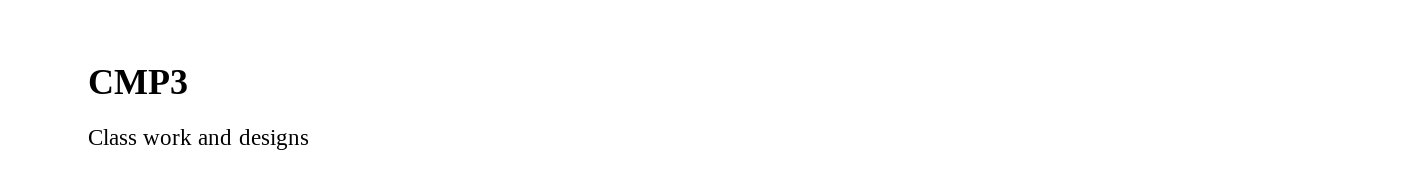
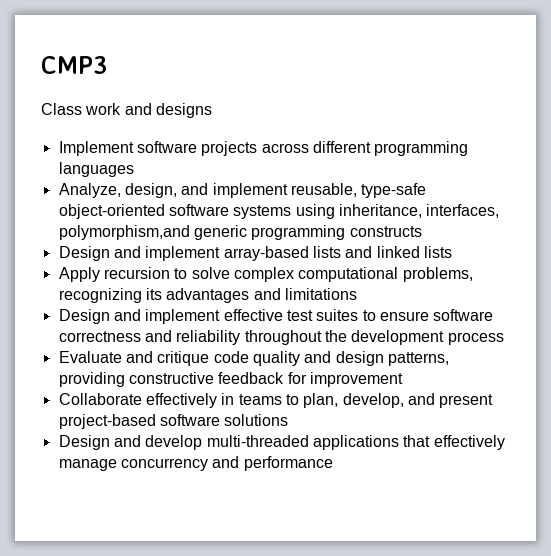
(309, 139) none -> [58,141,469,156] [58,162,134,177] [58,183,427,198] [58,204,500,219] [58,225,422,240] [58,246,452,261] [58,267,473,282] [58,288,357,303] [58,309,494,324] [58,330,504,345] [58,351,449,366] [58,372,403,387] [58,393,494,408] [58,414,289,429] [58,435,505,450] [58,456,333,471] // Implement software projects across different programming languages // Analyze, design, and implement reusable, type-safe object-oriented software systems using inheritance, interfaces, polymorphism,and generic programming constructs // Design and implement array-based lists and linked lists // Apply recursion to solve complex computational problems, recognizing its advantages and limitations // Design and implement effective test suites to ensure software correctness and reliability throughout the development process // Evaluate and critique code quality and design patterns, providing constructive feedback for improvement // Collaborate effectively in teams to plan, develop, and present project-based software solutions // Design and develop multi-threaded applications that effectively manage concurrency and performance

